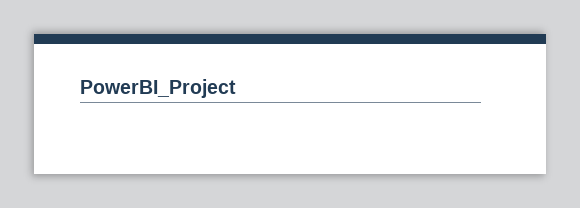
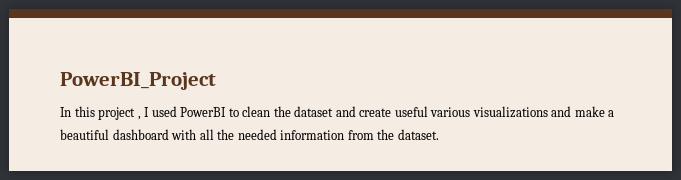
(236, 88) none -> [60,106,615,120] [60,129,439,140] // In this project , I used PowerBI to clean the dataset and create useful various visualizations and make a beautiful dashboard with all the needed information from the dataset.

